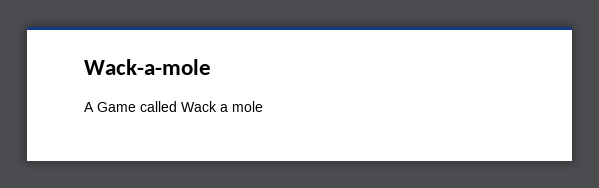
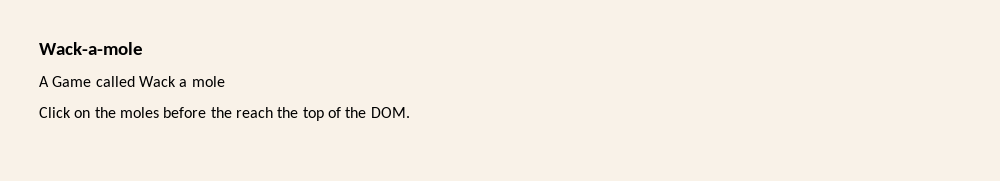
(263, 106) none -> [39,107,410,121] // Click on the moles before the reach the top of the DOM.

